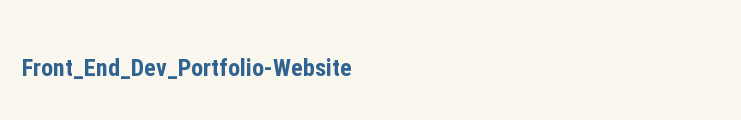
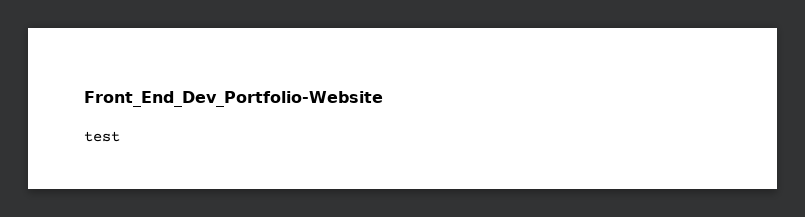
(352, 68) none -> [84,131,120,142] // test

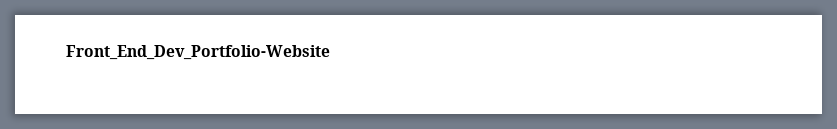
[84,131,120,142] // test -> (330, 52) none

